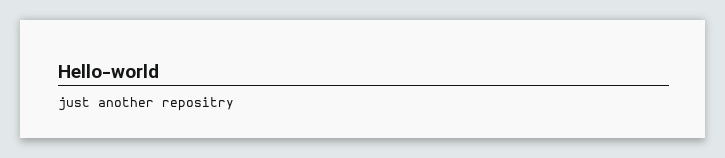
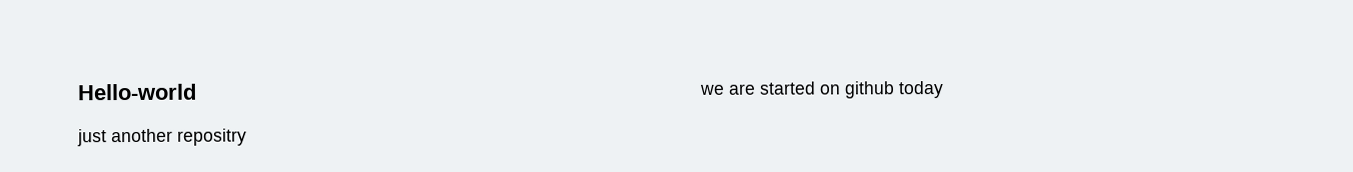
(234, 104) none -> [699,81,944,99] // we are started on github today

